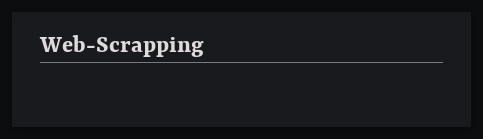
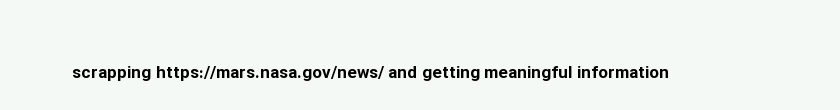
[39,35,204,57] Web-Scrapping -> [72,66,669,81] scrapping https://mars.nasa.gov/news/ and getting meaningful information

